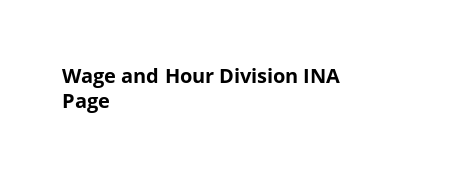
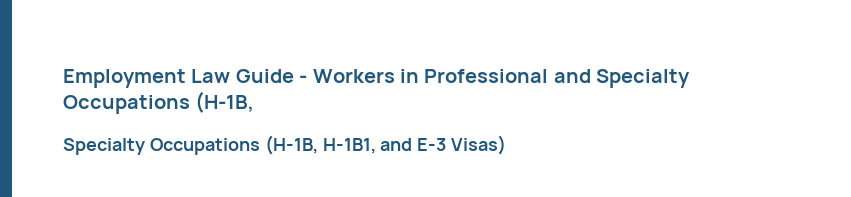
[62,68,341,88] [62,94,110,113] Wage and Hour Division INA Page -> [63,69,691,88] [63,91,255,114] [63,135,507,155] Employment Law Guide - Workers in Professional and Specialty Occupations (H-1B, // Specialty Occupations (H-1B, H-1B1, and E-3 Visas)

